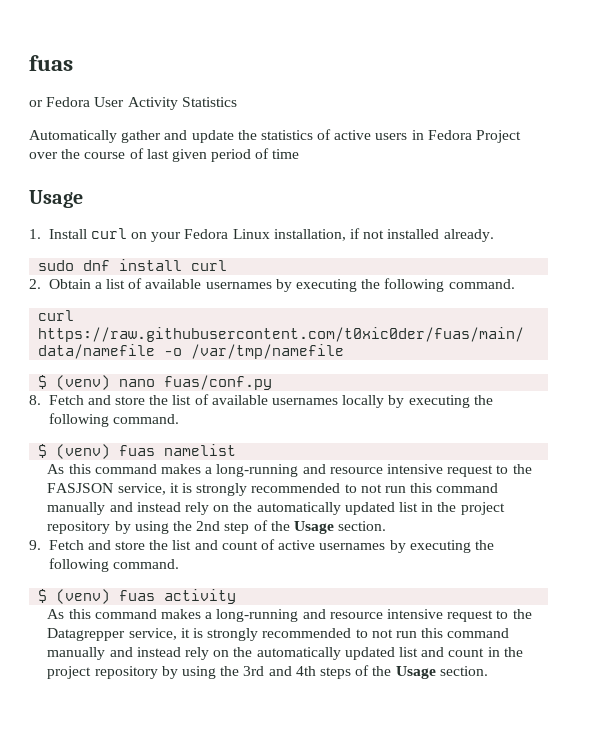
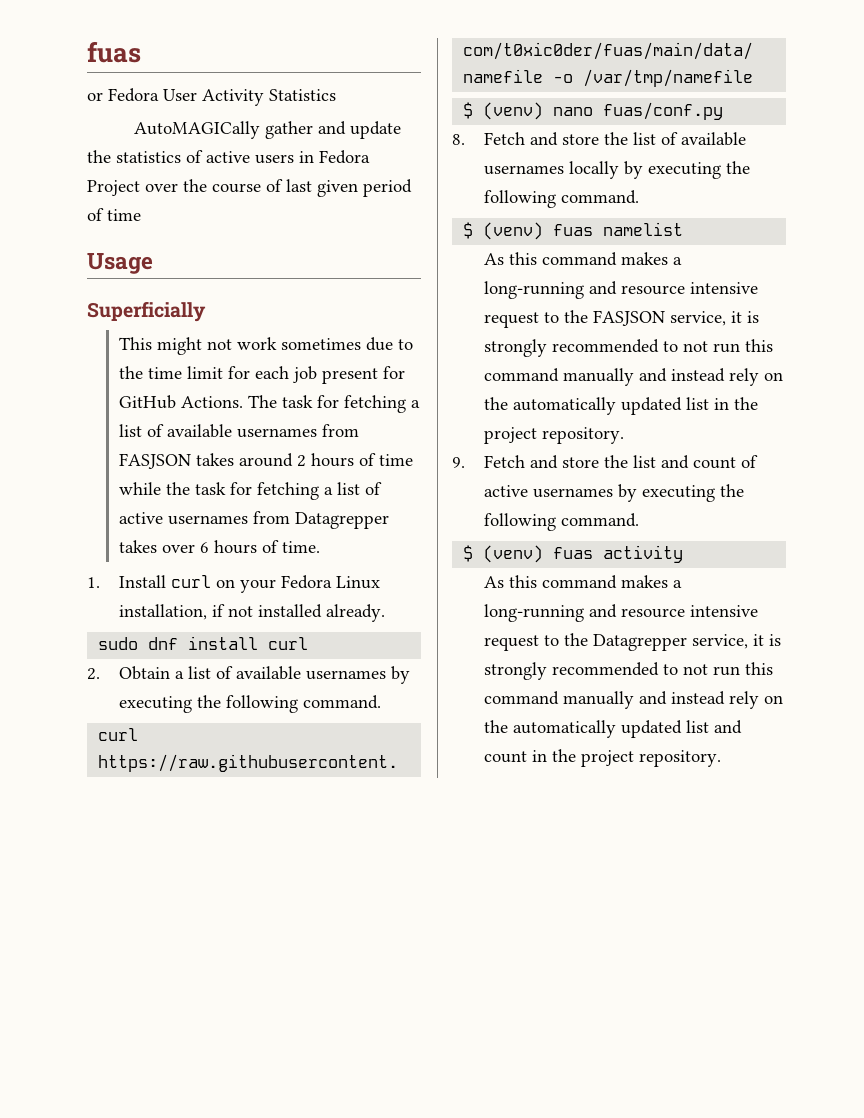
[29,130,117,143] Automatically -> [134,121,261,139] AutoMAGICally
(83, 199) none -> [87,301,206,322] [119,337,414,355] [119,366,406,384] [119,395,421,413] [119,424,360,438] [119,453,414,469] [119,482,383,500] [119,511,390,529] [119,540,321,554] // Superficially // This might not work sometimes due to the time limit for each job present for GitHub Actions. The task for fetching a list of available usernames from FASJSON takes around 2 hours of time while the task for fetching a list of active usernames from Datagrepper takes over 6 hours of time.
[47,520,387,534] repository by using the 2nd step of the Usage section. -> [542,427,625,444] repository.
[94,665,488,679] repository by using the 3rd and 4th steps of the Usage section. -> [639,750,722,767] repository.

